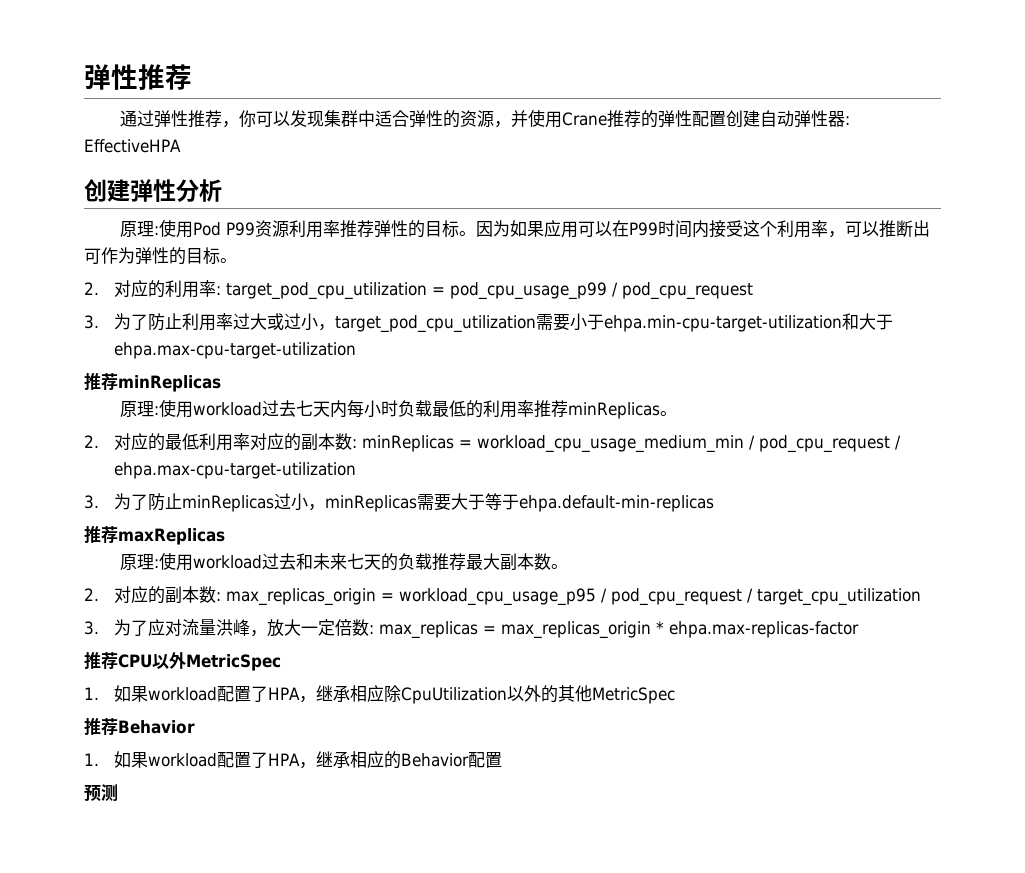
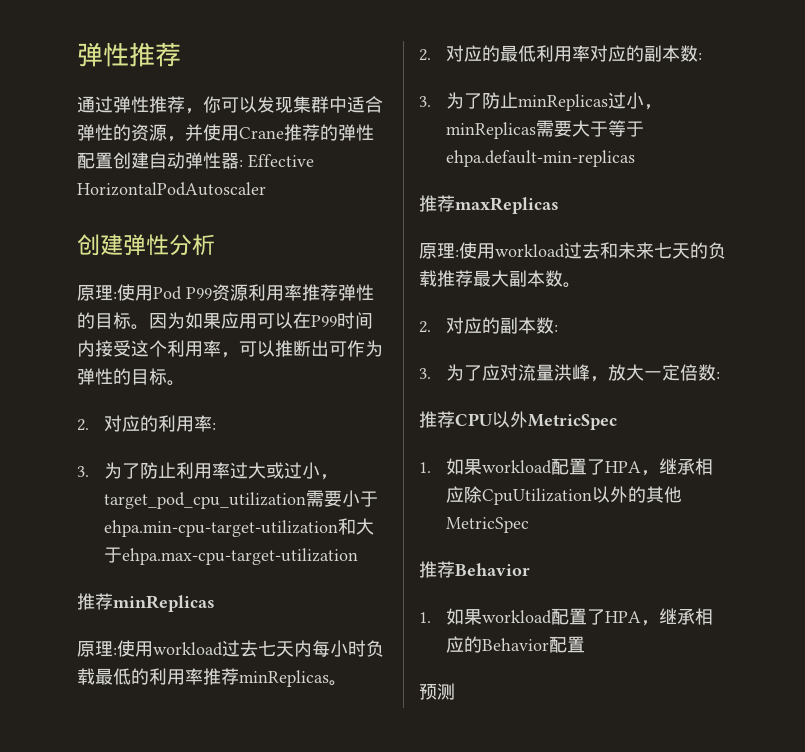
[84,139,181,153] EffectiveHPA -> [248,154,314,168] [77,182,266,196] Effective HorizontalPodAutoscaler
[225,282,753,300] target_pod_cpu_utilization = pod_cpu_usage_p99 / pod_cpu_request -> (216, 426) none
[361,435,901,453] [113,462,356,479] minReplicas = workload_cpu_usage_medium_min / pod_cpu_request / ehpa.max-cpu-target-utilization -> (702, 56) none
[225,588,921,606] max_replicas_origin = workload_cpu_usage_p95 / pod_cpu_request / target_cpu_utilization -> (558, 328) none
[378,621,859,639] max_replicas = max_replicas_origin * ehpa.max-replicas-factor -> (720, 375) none

